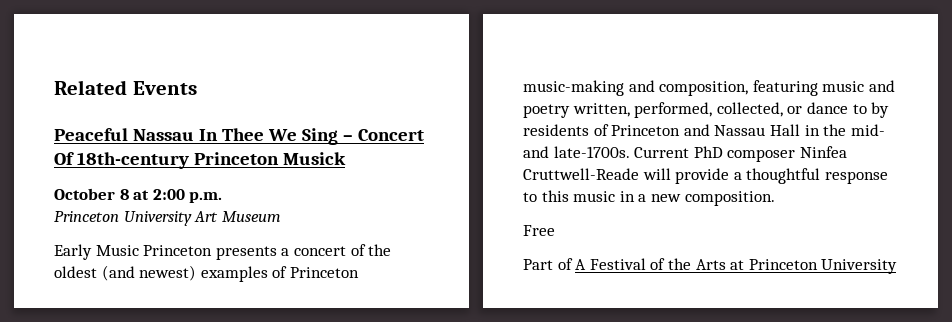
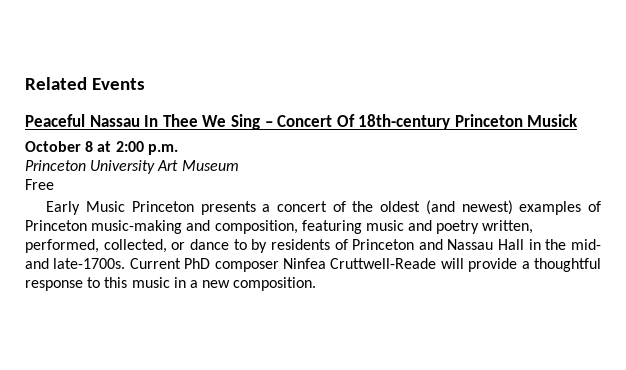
(281, 216) none -> [25,179,54,190] // Free
[523,225,555,236] [523,258,898,274] // Free // Part of A Festival of the Arts at Princeton University -> (317, 284) none

